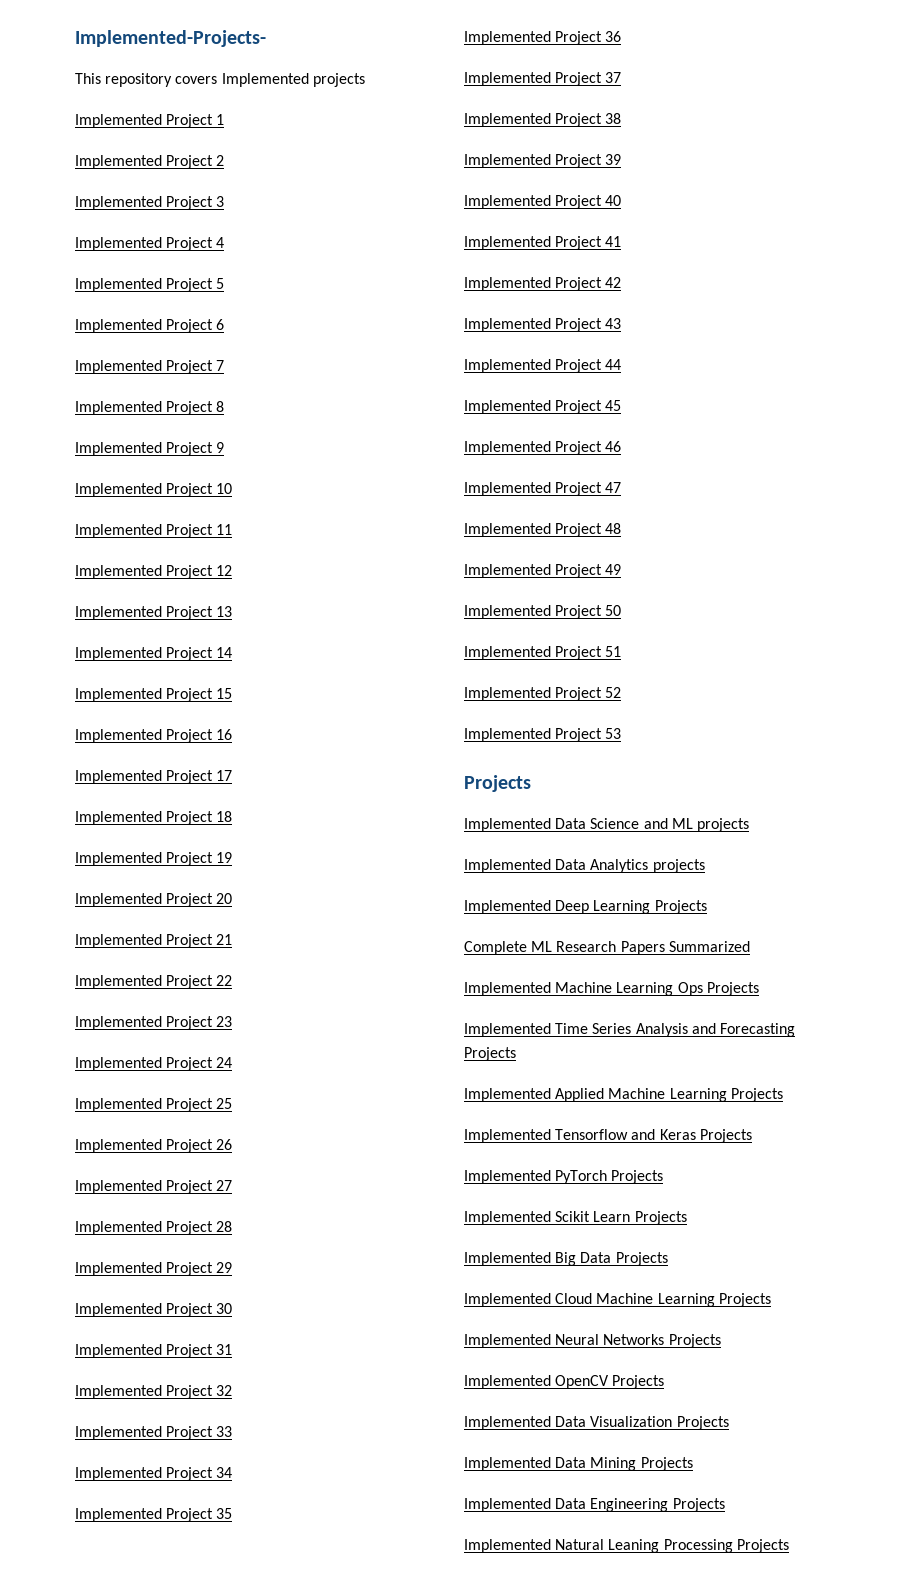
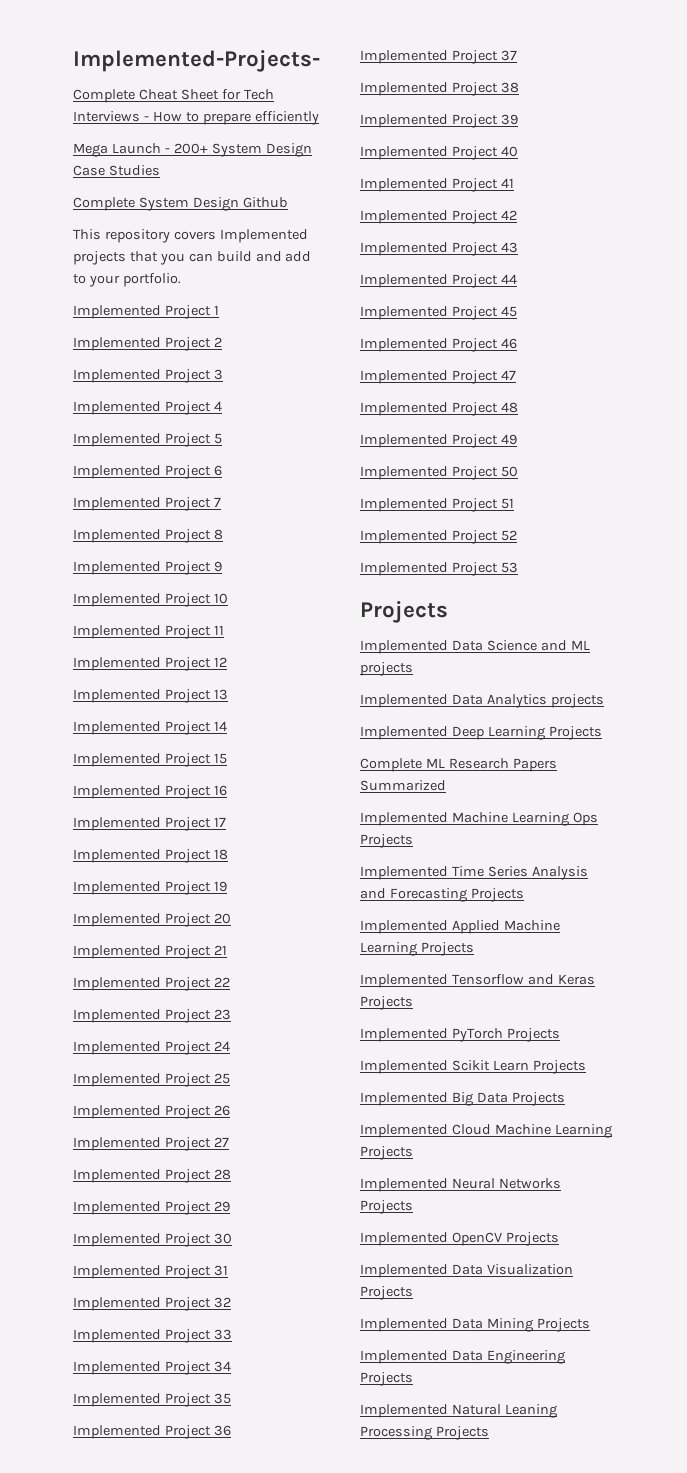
(266, 38) none -> [73,89,274,103] [73,111,319,125] [73,143,312,157] [73,165,160,176] [73,197,288,211] // Complete Cheat Sheet for Tech Interviews - How to prepare efficiently // Mega Launch - 200+ System Design Case Studies // Complete System Design Github
(365, 80) none -> [129,251,312,265] [73,273,181,287] that you can build and add to your portfolio.

